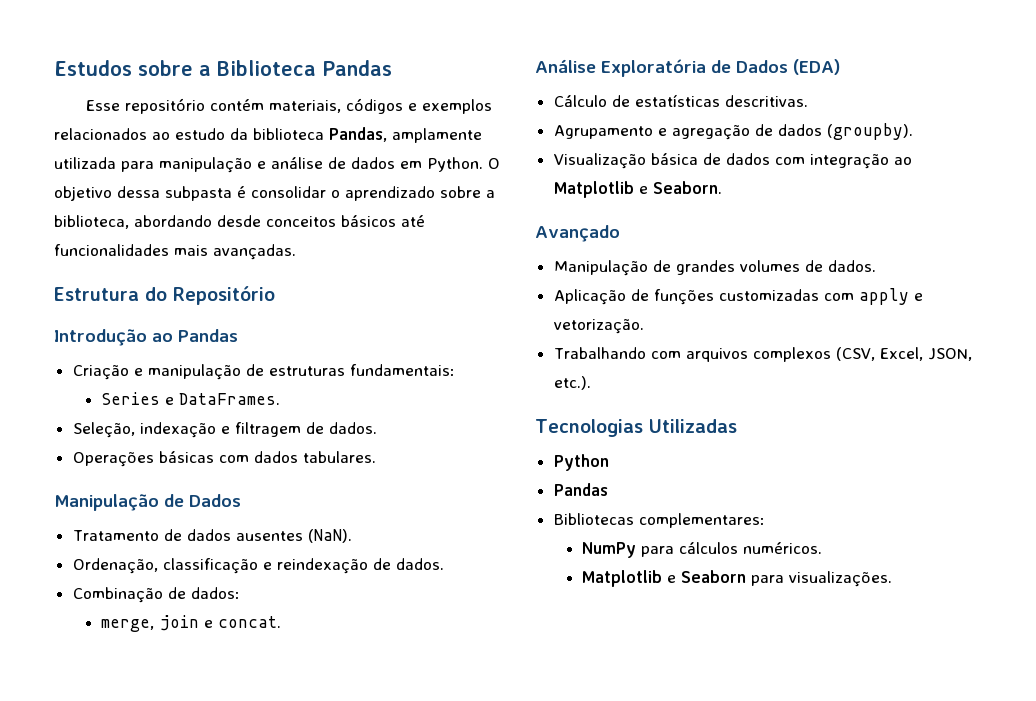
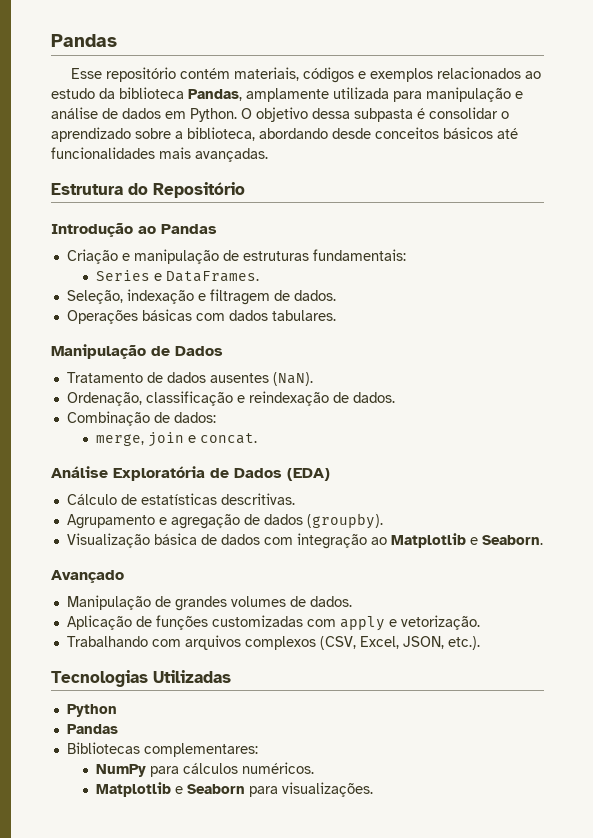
[54,60,316,76] Estudos sobre a Biblioteca -> (51, 40) none

